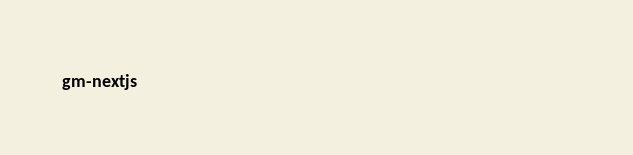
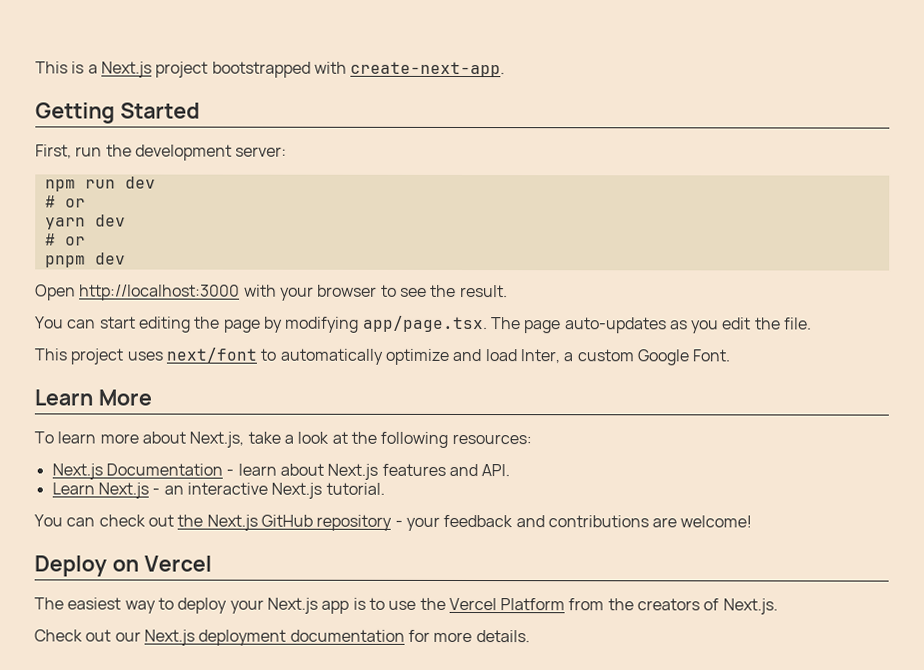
[62,74,137,90] gm-nextjs -> [35,61,506,78] [35,102,200,124] [35,144,288,161] [44,176,156,192] [44,195,86,208] [44,214,126,230] [44,233,86,246] [44,252,126,268] [35,284,508,301] [35,315,813,334] [34,347,731,366] [34,389,152,406] [34,431,532,448] [51,463,511,480] [51,482,385,499] [34,514,753,531] [34,555,212,577] [34,597,778,615] [34,629,530,646] This is a Next.js project bootstrapped with create-next-app. // Getting Started // First, run the development server: // npm run dev // # or // yarn dev // # or // pnpm dev // Open http://localhost:3000 with your browser to see the result. // You can start editing the page by modifying app/page.tsx. The page auto-updates as you edit the file. // This project uses next/font to automatically optimize and load Inter, a custom Google Font. // Learn More // To learn more about Next.js, take a look at the following resources: // Next.js Documentation - learn about Next.js features and API. // Learn Next.js - an interactive Next.js tutorial. // You can check out the Next.js GitHub repository - your feedback and contributions are welcome! // Deploy on Vercel // The easiest way to deploy your Next.js app is to use the Vercel Platform from the creators of Next.js. // Check out our Next.js deployment documentation for more details.

